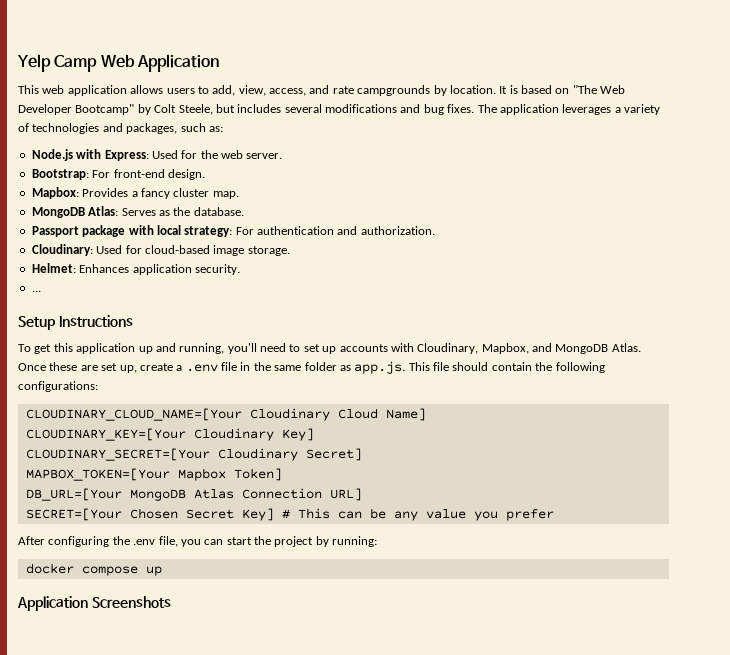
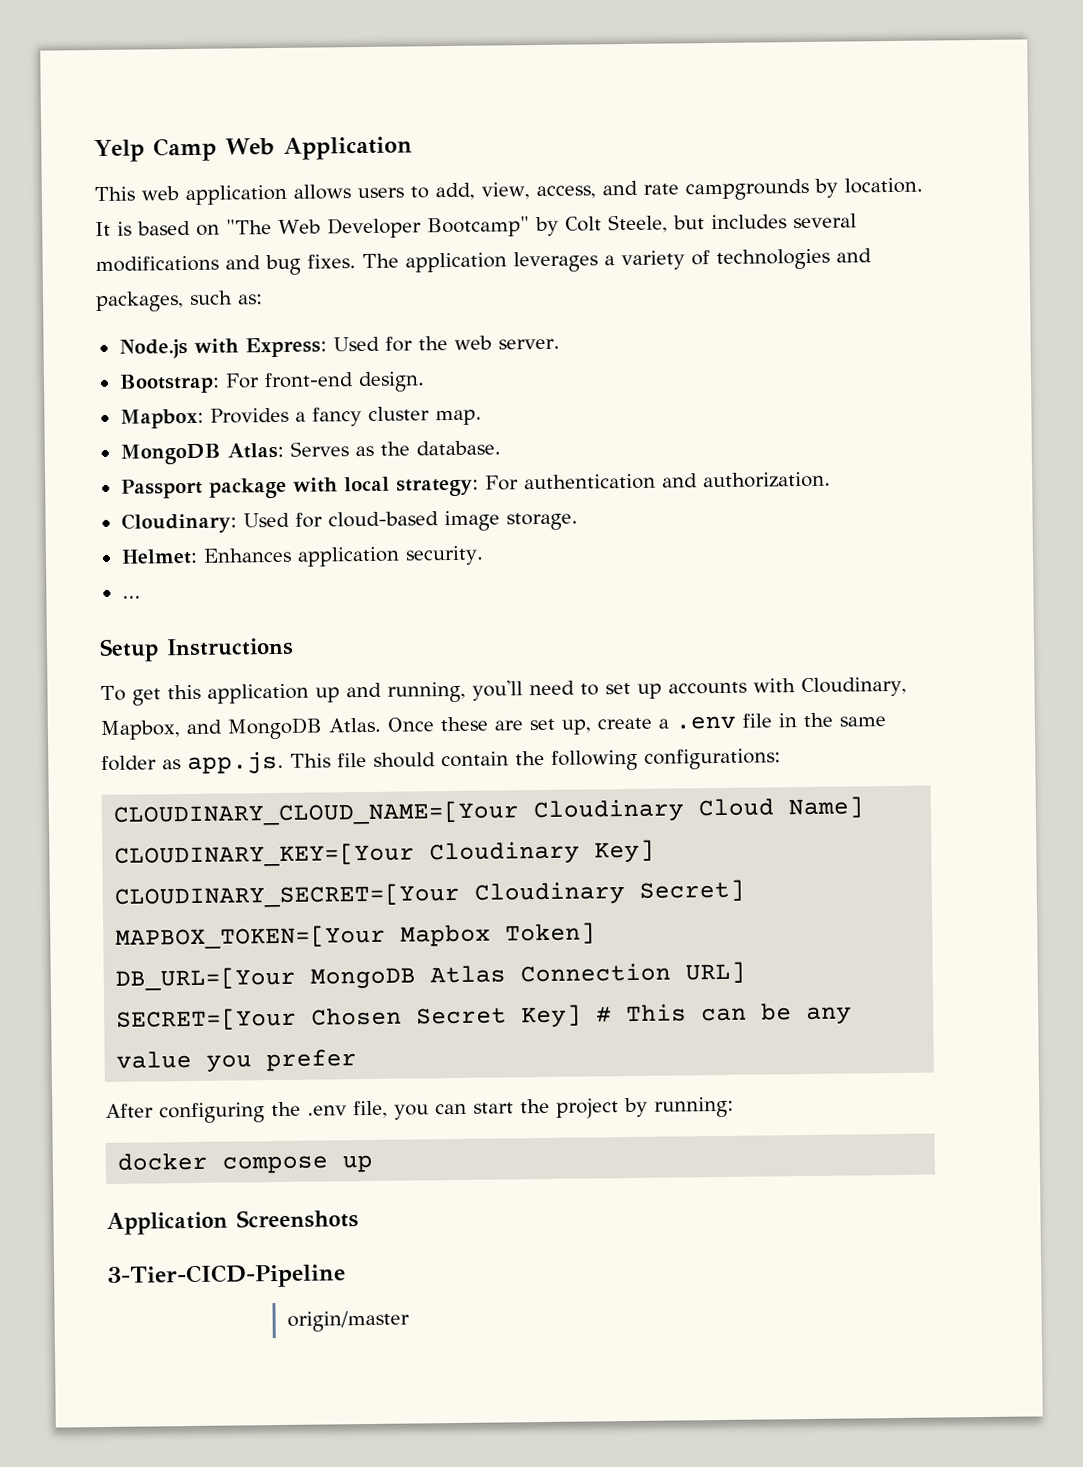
(171, 602) none -> [107,1263,346,1289] [286,1310,410,1332] // 3-Tier-CICD-Pipeline // origin/master

